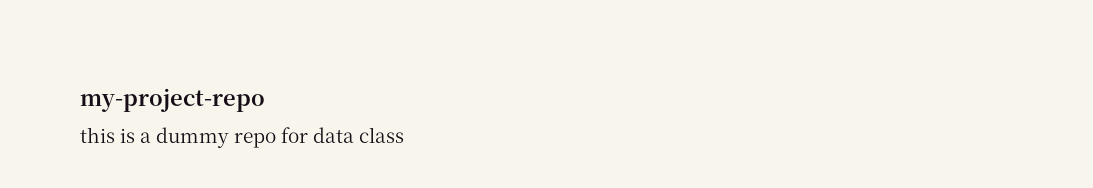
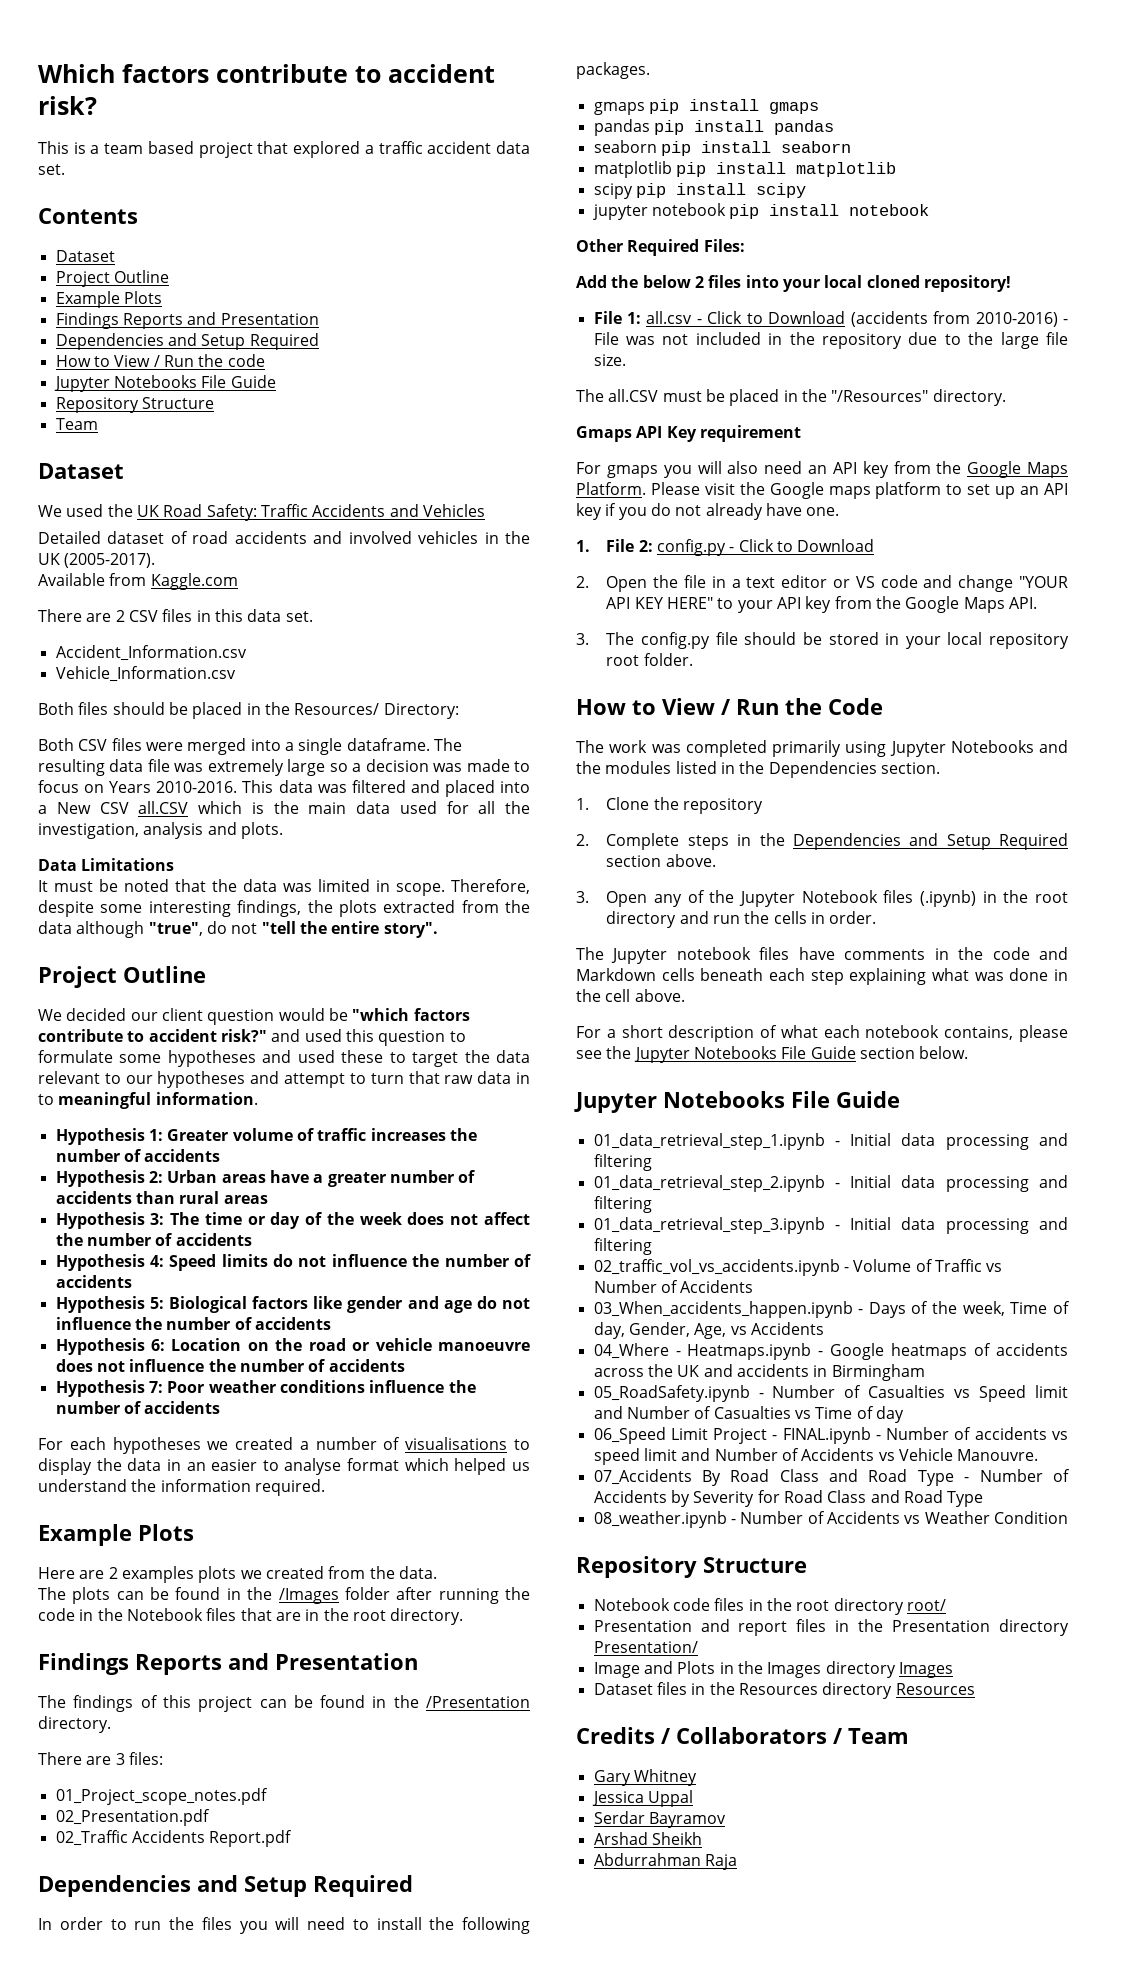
[80,88,265,112] [80,127,404,148] my-project-repo // this is a dummy repo for data class -> [38,64,495,83] [38,96,97,115] [38,141,531,158] [38,164,65,175] [38,208,138,224] [55,250,115,262] [55,270,169,287] [55,291,162,308] [55,312,319,329] [55,333,319,350] [55,354,265,367] [53,375,276,392] [55,397,214,413] [55,418,98,430] [38,463,124,479] [38,504,485,521] [38,531,531,544] [38,553,156,568] [38,573,238,590] [38,609,313,622] [55,645,247,661] [55,666,236,682] [38,702,459,719] [38,738,462,755] [38,759,530,776] [38,780,530,797] [38,801,530,814] [38,822,283,839] [38,858,175,871] [38,879,530,896] [38,900,530,917] [38,921,438,938] [38,966,206,988] [38,1008,470,1025] [38,1029,466,1046] [38,1050,530,1067] [38,1071,530,1088] [38,1092,258,1109] [55,1128,477,1145] [55,1149,221,1162] [55,1170,476,1187] [55,1191,268,1204] [55,1212,530,1229] [55,1233,252,1246] [55,1254,531,1271] [55,1275,132,1288] [55,1296,530,1313] [55,1317,331,1330] [55,1338,530,1355] [55,1359,405,1372] [55,1380,476,1397] [55,1401,221,1414] [38,1437,530,1454] [38,1458,530,1475] [38,1479,325,1496] [38,1524,194,1546] [38,1566,437,1583] [38,1587,531,1604] [38,1608,464,1625] [38,1653,418,1675] [38,1695,531,1712] [38,1716,111,1733] [38,1752,163,1765] [55,1788,268,1805] [55,1809,210,1826] [55,1830,293,1847] [38,1875,413,1897] [38,1917,530,1934] [576,62,650,79] [593,99,819,115] [593,119,834,136] [593,140,851,156] [593,161,896,178] [593,183,806,199] [592,203,930,220] [576,239,745,256] [576,275,1011,292] [593,311,1068,327] [593,332,1068,349] [593,354,626,366] [576,389,1006,406] [576,425,801,442] [576,461,1068,478] [576,482,1068,499] [576,503,840,520] [576,539,875,556] [576,575,1068,592] [606,596,1037,613] [576,632,1069,649] [606,653,693,666] [576,698,883,715] [576,740,1068,757] [576,761,940,778] [576,797,764,814] [576,833,1068,850] [606,854,716,867] [576,890,1068,907] [606,911,877,928] [576,947,1068,964] [576,968,1068,985] [576,989,685,1002] [576,1025,1068,1042] [576,1046,969,1063] [574,1091,900,1113] [593,1133,1068,1150] [593,1154,652,1171] [593,1175,1068,1192] [593,1196,652,1213] [593,1217,1068,1234] [593,1238,652,1255] [593,1259,1003,1276] [593,1280,754,1293] [593,1301,1070,1318] [593,1322,824,1339] [593,1343,1068,1360] [593,1364,925,1381] [593,1385,1068,1402] [593,1406,904,1423] [593,1427,1068,1444] [593,1448,1039,1465] [593,1469,1070,1486] [593,1490,984,1507] [593,1511,1068,1528] [576,1556,807,1578] [593,1598,946,1615] [593,1619,1069,1636] [593,1641,698,1653] [593,1661,953,1678] [593,1682,975,1699] [576,1727,909,1744] [593,1769,697,1786] [591,1790,693,1807] [593,1811,726,1828] [593,1832,702,1845] [593,1853,737,1870] Which factors contribute to accident risk? // This is a team based project that explored a traffic accident data set. // Contents // Dataset // Project Outline // Example Plots // Findings Reports and Presentation // Dependencies and Setup Required // How to View / Run the code // Jupyter Notebooks File Guide // Repository Structure // Team // Dataset // We used the UK Road Safety: Traffic Accidents and Vehicles // Detailed dataset of road accidents and involved vehicles in the UK (2005-2017). // Available from Kaggle.com // There are 2 CSV files in this data set. // Accident_Information.csv // Vehicle_Information.csv // Both files should be placed in the Resources/ Directory: // Both CSV files were merged into a single dataframe. The resulting data file was extremely large so a decision was made to focus on Years 2010-2016. This data was filtered and placed into a New CSV all.CSV which is the main data used for all the investigation, analysis and plots. // Data Limitations // It must be noted that the data was limited in scope. Therefore, despite some interesting findings, the plots extracted from the data although "true", do not "tell the entire story". // Project Outline // We decided our client question would be "which factors contribute to accident risk?" and used this question to formulate some hypotheses and used these to target the data relevant to our hypotheses and attempt to turn that raw data in to meaningful information. // Hypothesis 1: Greater volume of traffic increases the number of accidents // Hypothesis 2: Urban areas have a greater number of accidents than rural areas // Hypothesis 3: The time or day of the week does not affect the number of accidents // Hypothesis 4: Speed limits do not influence the number of accidents // Hypothesis 5: Biological factors like gender and age do not influence the number of accidents // Hypothesis 6: Location on the road or vehicle manoeuvre does not influence the number of accidents // Hypothesis 7: Poor weather conditions influence the number of accidents // For each hypotheses we created a number of visualisations to display the data in an easier to analyse format which helped us understand the information required. // Example Plots // Here are 2 examples plots we created from the data. // The plots can be found in the /Images folder after running the code in the Notebook files that are in the root directory. // Findings Reports and Presentation // The findings of this project can be found in the /Presentation directory. // There are 3 files: // 01_Project_scope_notes.pdf // 02_Presentation.pdf // 02_Traffic Accidents Report.pdf // Dependencies and Setup Required // In order to run the files you will need to install the following packages. // gmaps pip install gmaps // pandas pip install pandas // seaborn pip install seaborn // matplotlib pip install matplotlib // scipy pip install scipy // jupyter notebook pip install notebook // Other Required Files: // Add the below 2 files into your local cloned repository! // File 1: all.csv - Click to Download (accidents from 2010-2016) - File was not included in the repository due to the large file size. // The all.CSV must be placed in the "/Resources" directory. // Gmaps API Key requirement // For gmaps you will also need an API key from the Google Maps Platform. Please visit the Google maps platform to set up an API key if you do not already have one. // 1. File 2: config.py - Click to Download // 2. Open the file in a text editor or VS code and change "YOUR API KEY HERE" to your API key from the Google Maps API. // 3. The config.py file should be stored in your local repository root folder. // How to View / Run the Code // The work was completed primarily using Jupyter Notebooks and the modules listed in the Dependencies section. // 1. Clone the repository // 2. Complete steps in the Dependencies and Setup Required section above. // 3. Open any of the Jupyter Notebook files (.ipynb) in the root directory and run the cells in order. // The Jupyter notebook files have comments in the code and Markdown cells beneath each step explaining what was done in the cell above. // For a short description of what each notebook contains, please see the Jupyter Notebooks File Guide section below. // Jupyter Notebooks File Guide // 01_data_retrieval_step_1.ipynb - Initial data processing and filtering // 01_data_retrieval_step_2.ipynb - Initial data processing and filtering // 01_data_retrieval_step_3.ipynb - Initial data processing and filtering // 02_traffic_vol_vs_accidents.ipynb - Volume of Traffic vs Number of Accidents // 03_When_accidents_happen.ipynb - Days of the week, Time of day, Gender, Age, vs Accidents // 04_Where - Heatmaps.ipynb - Google heatmaps of accidents across the UK and accidents in Birmingham // 05_RoadSafety.ipynb - Number of Casualties vs Speed limit and Number of Casualties vs Time of day // 06_Speed Limit Project - FINAL.ipynb - Number of accidents vs speed limit and Number of Accidents vs Vehicle Manouvre. // 07_Accidents By Road Class and Road Type - Number of Accidents by Severity for Road Class and Road Type // 08_weather.ipynb - Number of Accidents vs Weather Condition // Repository Structure // Notebook code files in the root directory root/ // Presentation and report files in the Presentation directory Presentation/ // Image and Plots in the Images directory Images // Dataset files in the Resources directory Resources // Credits / Collaborators / Team // Gary Whitney // Jessica Uppal // Serdar Bayramov // Arshad Sheikh // Abdurrahman Raja

